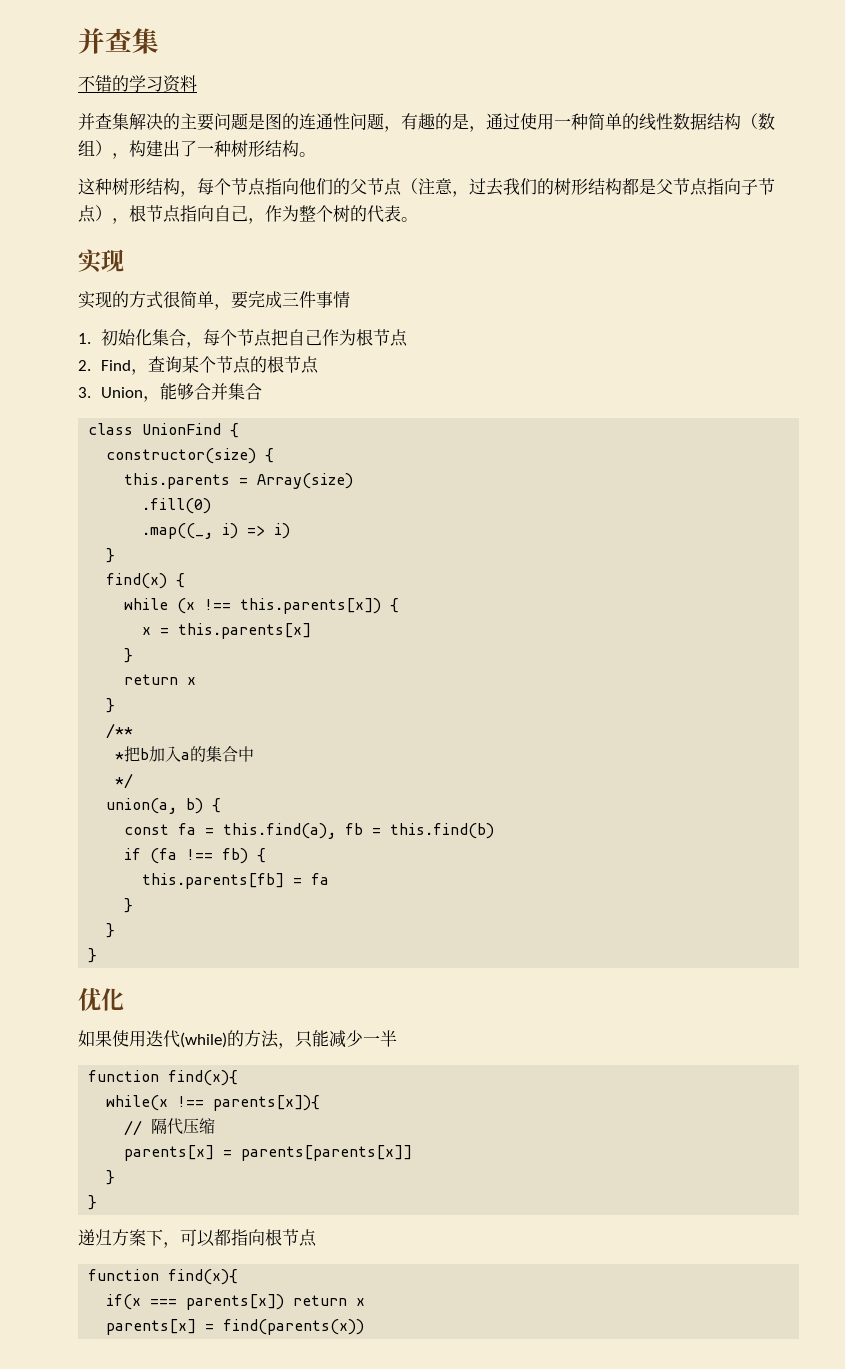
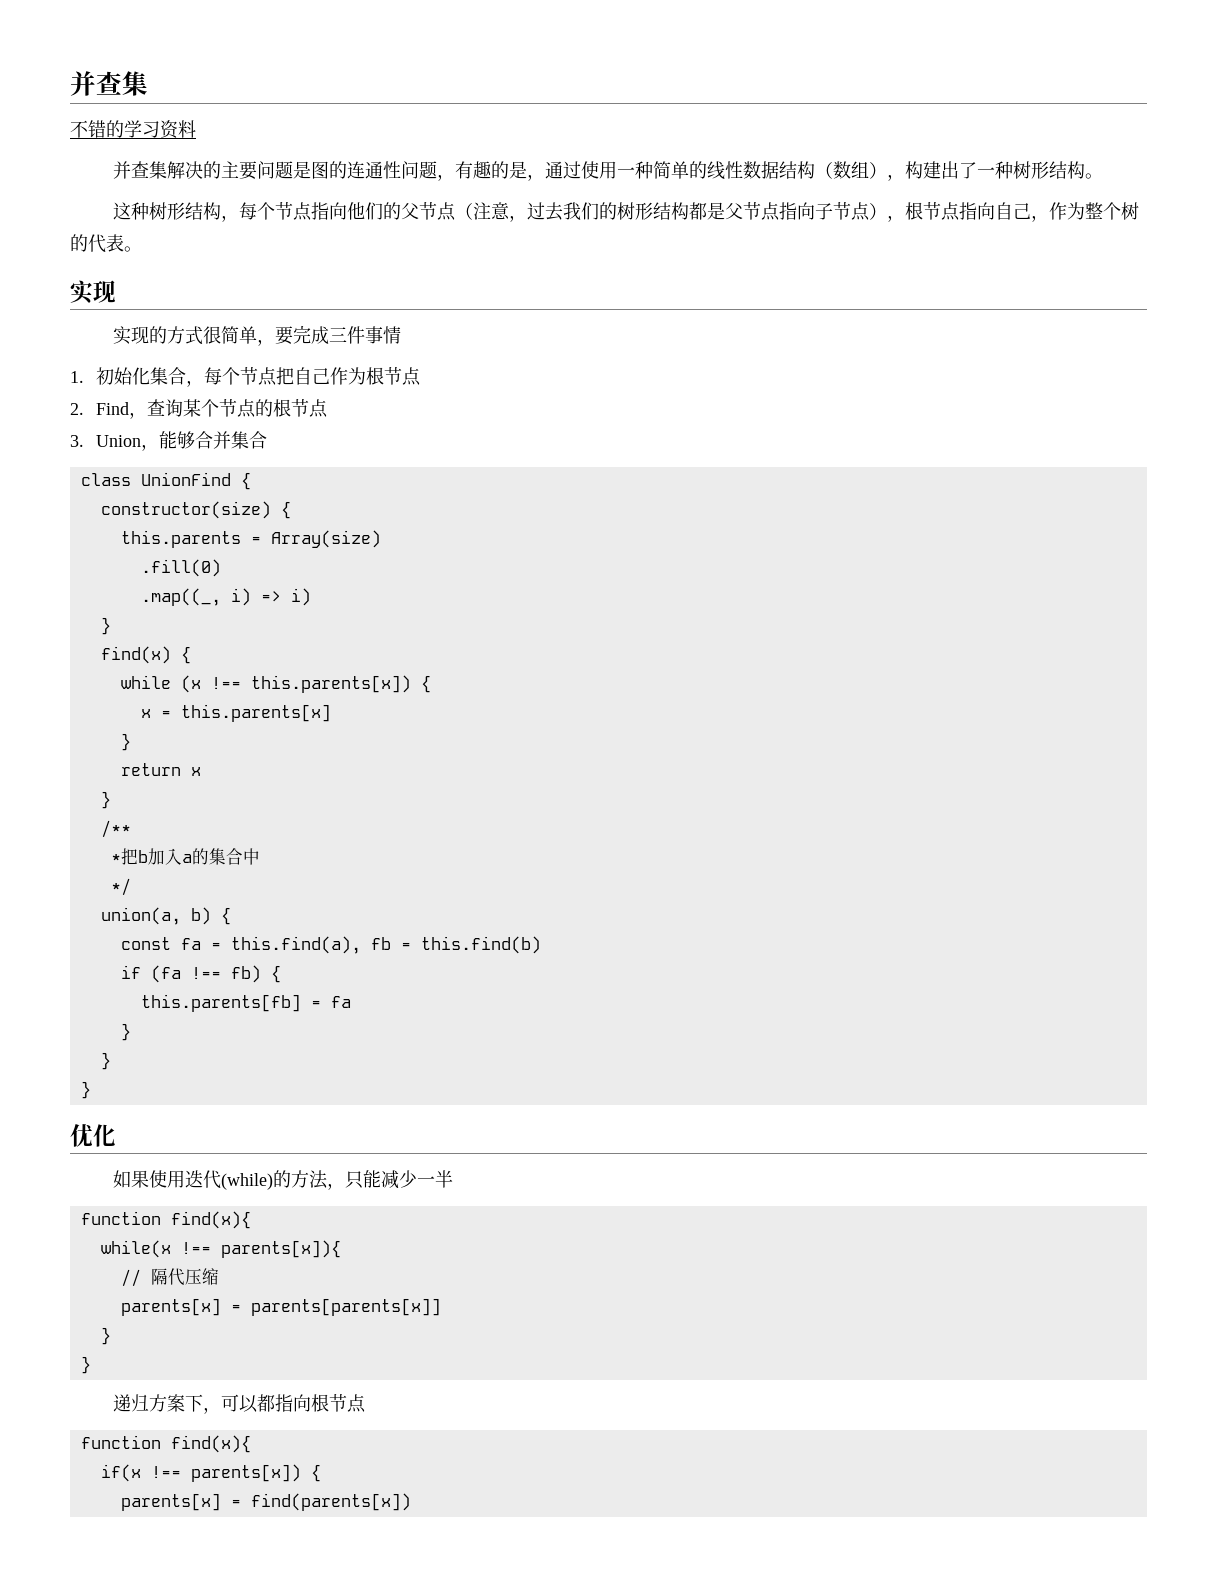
[150,1294,366,1310] [106,1319,365,1335] === parents[x]) return x // parents[x] = find(parents(x)) -> [150,1464,321,1482] [120,1493,411,1511] !== parents[x]) { // parents[x] = find(parents[x])

